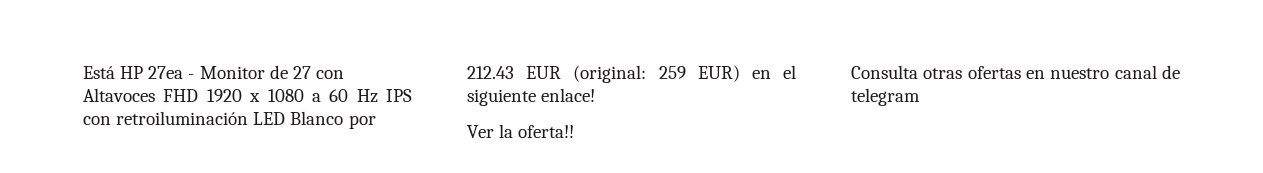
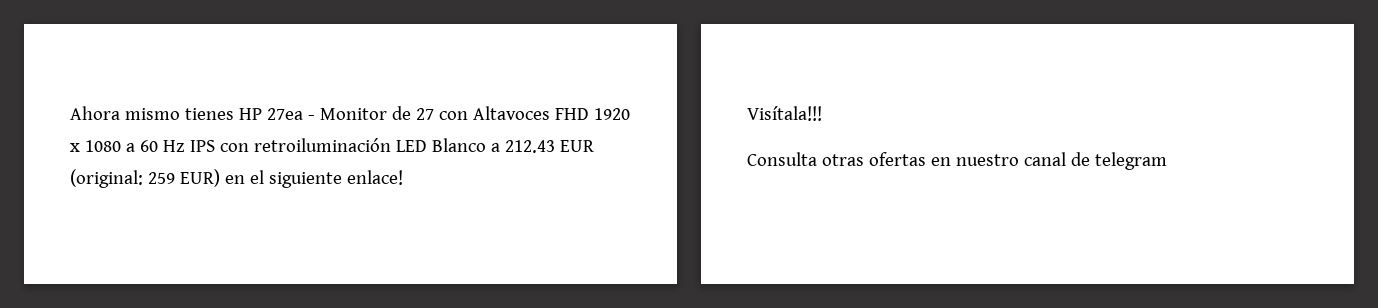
[83,66,115,79] Está -> [70,106,234,120] Ahora mismo tienes
[348,115,376,129] por -> [490,143,500,152] a
[467,124,575,138] Ver la oferta!! -> [747,106,822,121] Visítala!!!

